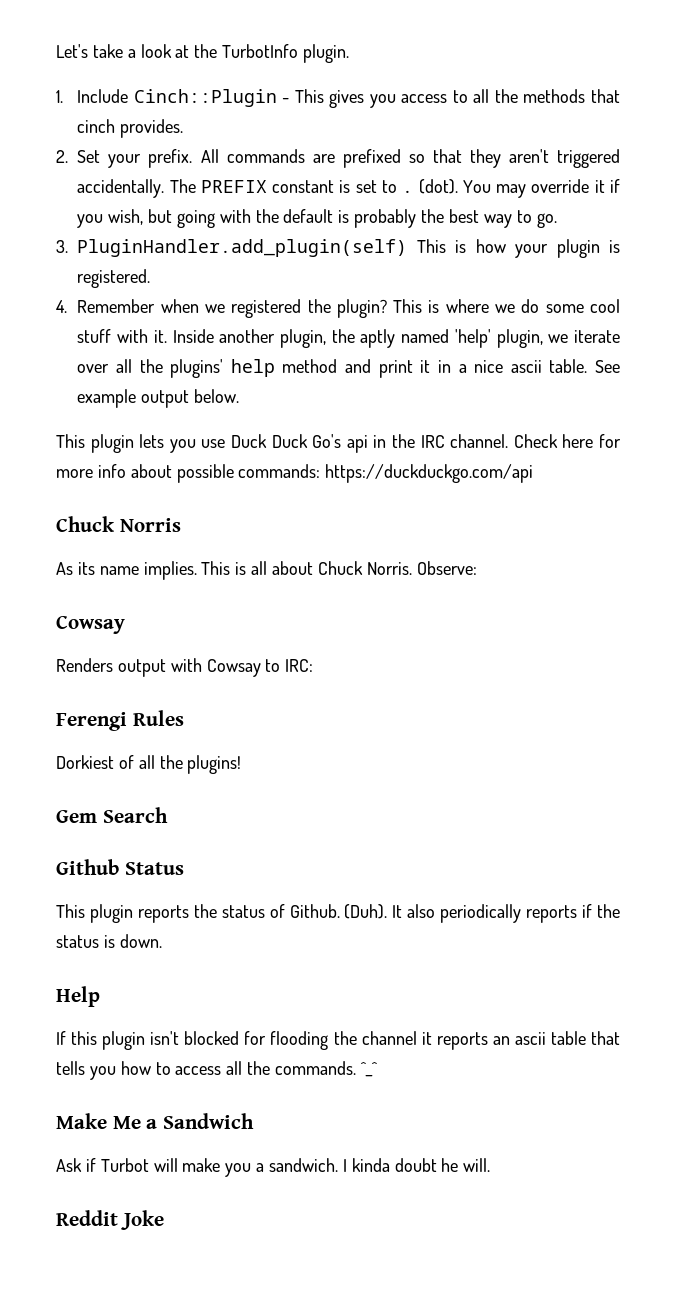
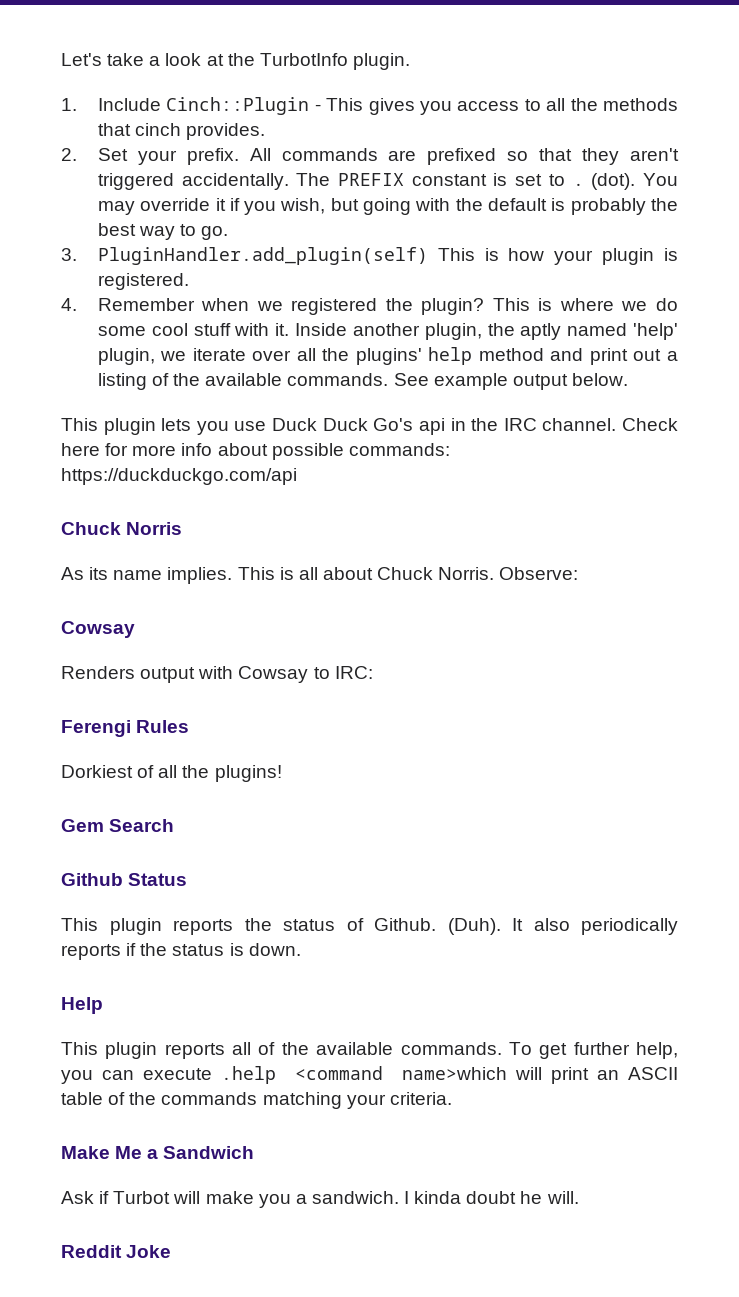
[420,359,588,373] it in a nice ascii table. -> [633,349,678,361] [97,373,389,390] out a listing of the available commands.
[56,1031,620,1050] [56,1061,377,1080] If this plugin isn't blocked for flooding the channel it reports an ascii table that tells you how to access all the commands. ^_^ -> [61,1042,678,1059] [61,1066,678,1084] [61,1092,452,1109] This plugin reports all of the available commands. To get further help, you can execute .help <command name>which will print an ASCII table of the commands matching your criteria.

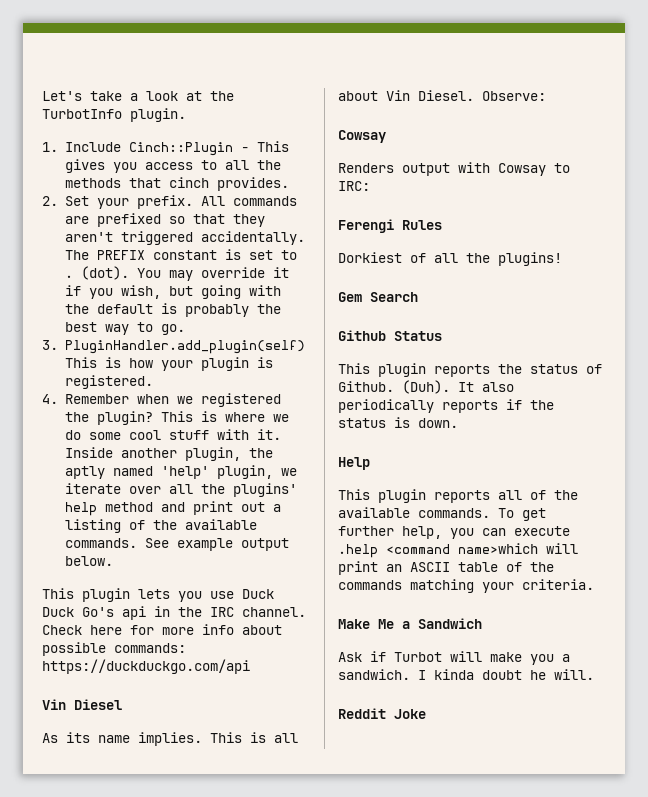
[61,522,183,535] Chuck Norris -> [42,699,122,710] Vin Diesel
[377,567,495,580] Chuck Norris. -> [386,90,474,101] Vin Diesel.

